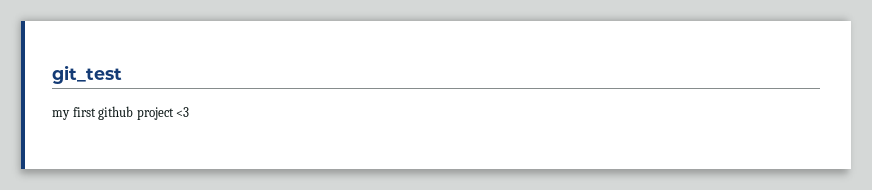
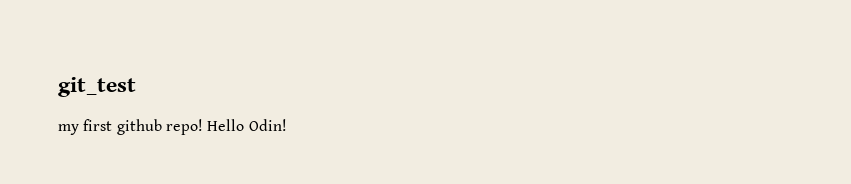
[136,107,190,120] project <3 -> [165,119,287,135] repo! Hello Odin!

